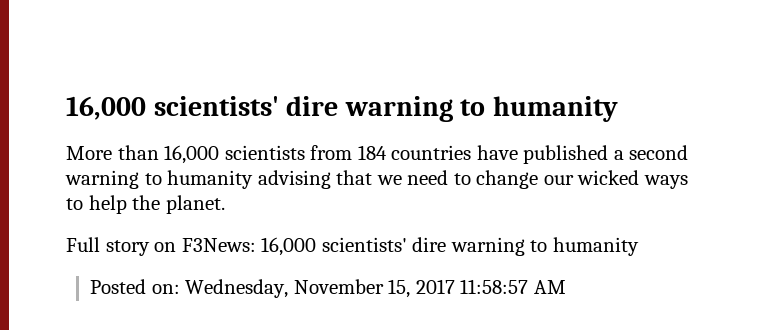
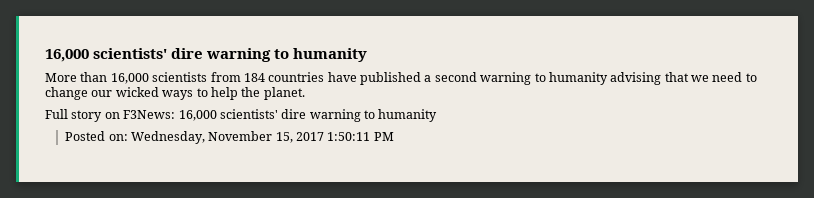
[460,279,566,294] 11:58:57 AM -> [327,132,394,141] 1:50:11 PM

